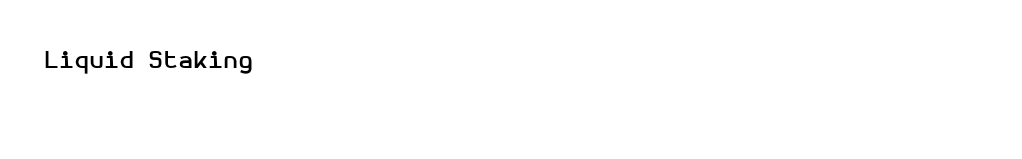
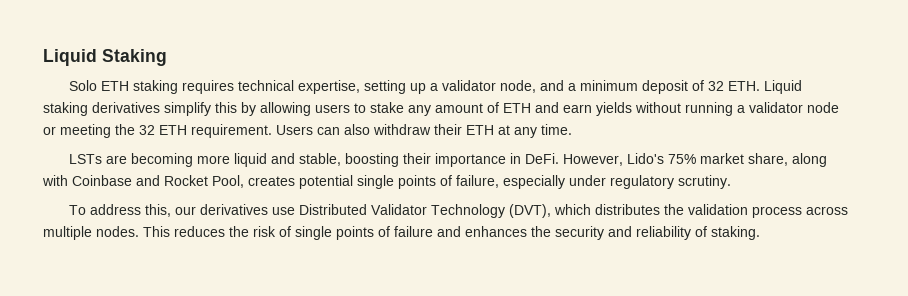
(253, 62) none -> [69,80,803,94] [43,102,839,116] [43,124,572,138] [69,153,828,167] [42,175,731,189] [69,204,849,218] [43,226,760,240] // Solo ETH staking requires technical expertise, setting up a validator node, and a minimum deposit of 32 ETH. Liquid staking derivatives simplify this by allowing users to stake any amount of ETH and earn yields without running a validator node or meeting the 32 ETH requirement. Users can also withdraw their ETH at any time. // LSTs are becoming more liquid and stable, boosting their importance in DeFi. However, Lido's 75% market share, along with Coinbase and Rocket Pool, creates potential single points of failure, especially under regulatory scrutiny. // To address this, our derivatives use Distributed Validator Technology (DVT), which distributes the validation process across multiple nodes. This reduces the risk of single points of failure and enhances the security and reliability of staking.

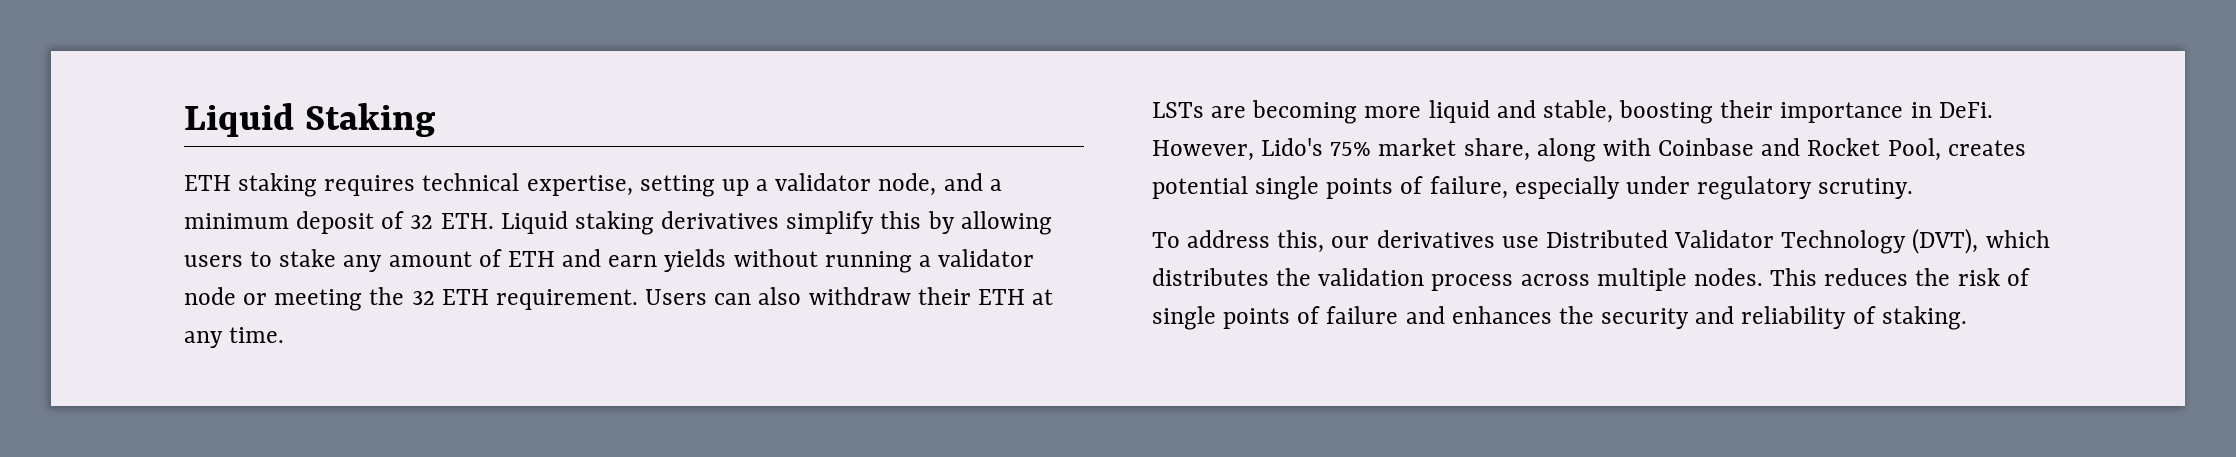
[69,80,98,91] Solo -> (436, 120) none

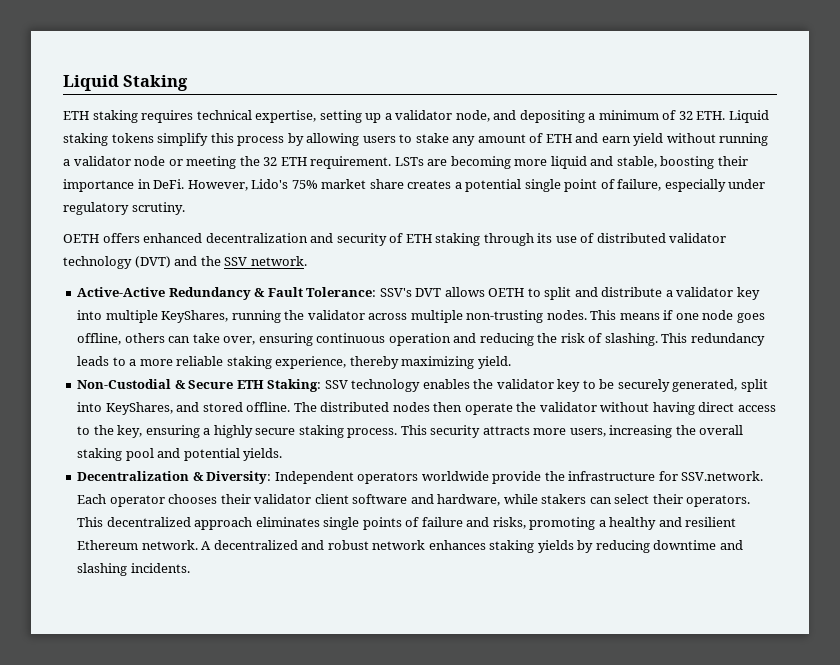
(983, 182) none -> [519,110,585,123] depositing
[296,211,375,234] deposit -> (659, 115) none
[661,211,780,229] derivatives -> [111,133,154,143] tokens
(922, 220) none -> [237,136,285,146] process
[664,249,727,272] yields -> [633,133,664,146] yield
[645,287,1054,305] [184,327,285,348] Users can also withdraw their ETH at any time. // -> (392, 162) none
[1463,138,2026,162] share, along with Coinbase and Rocket Pool, creates -> [369,179,462,189] share creates a
[1326,178,1394,199] points -> [564,179,598,192] point
[1152,228,2050,254] [1152,268,1514,291] To address this, our derivatives use Distributed Validator Technology (DVT), which distributes the validation process -> [63,233,727,246] [63,256,307,269] [77,287,760,300] [77,310,365,323] OETH offers enhanced decentralization and security of ETH staking through its use of distributed validator technology (DVT) and the SSV network. // Active-Active Redundancy & Fault Tolerance: SSV's DVT allows OETH to split and distribute a validator key into multiple KeyShares, running the validator
(1687, 279) none -> [466,310,544,323] non-trusting
[1824,268,2030,286] reduces the risk of -> [619,310,765,323] [77,333,765,346] [77,356,511,369] [77,379,768,392] [77,402,776,415] [77,425,744,438] [77,448,283,461] [77,471,764,484] [77,494,751,507] [77,517,320,530] means if one node goes offline, others can take over, ensuring continuous operation and reducing the risk of slashing. This redundancy leads to a more reliable staking experience, thereby maximizing yield. // Non-Custodial & Secure ETH Staking: SSV technology enables the validator key to be securely generated, split into KeyShares, and stored offline. The distributed nodes then operate the validator without having direct access to the key, ensuring a highly secure staking process. This security attracts more users, increasing the overall staking pool and potential yields. // Decentralization & Diversity: Independent operators worldwide provide the infrastructure for SSV.network. Each operator chooses their validator client software and hardware, while stakers can select their operators. This decentralized approach eliminates
[1451,306,1967,330] enhances the security and reliability of staking. -> [492,517,737,530] [77,540,743,553] [77,563,190,576] risks, promoting a healthy and resilient Ethereum network. A decentralized and robust network enhances staking yields by reducing downtime and slashing incidents.

